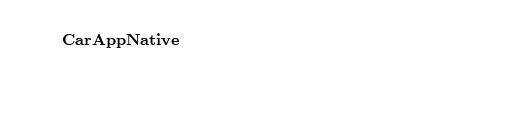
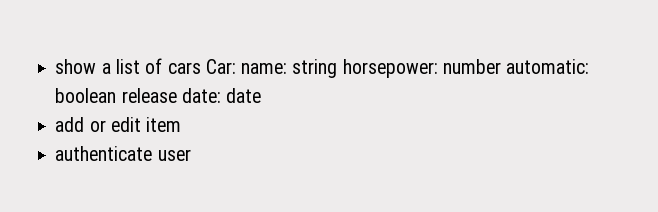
[62,33,179,48] CarAppNative -> [55,58,590,78] [55,88,262,103] [55,117,182,132] [55,146,191,161] show a list of cars Car: name: string horsepower: number automatic: boolean release date: date // add or edit item // authenticate user

